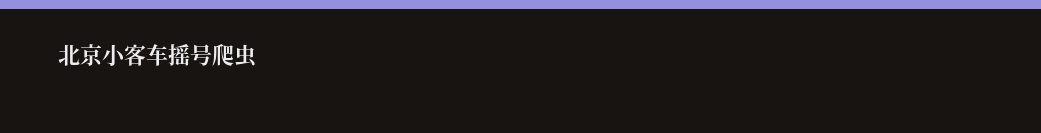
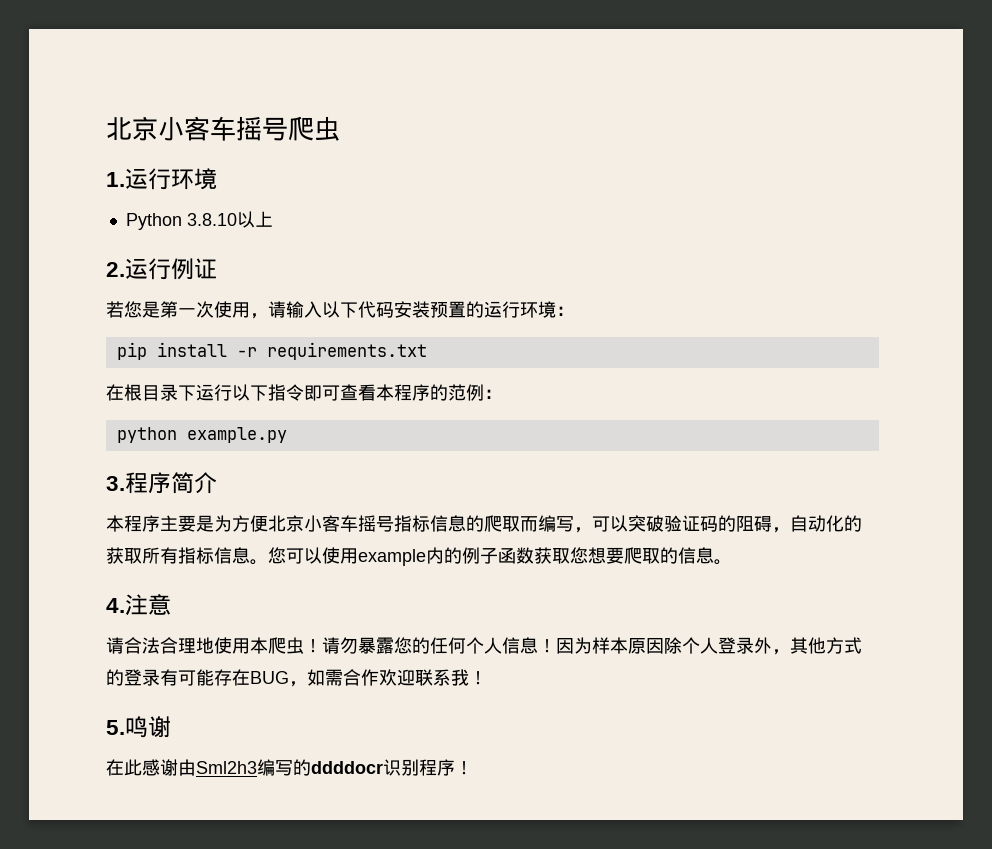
(257, 56) none -> [106,168,217,190] [125,211,273,230] [106,258,217,280] [106,301,574,319] [116,342,427,360] [106,384,502,401] [116,427,287,443] [106,472,217,494] [106,515,862,533] [106,547,732,566] [106,594,171,616] [106,637,862,655] [106,669,487,687] [106,716,171,738] [106,759,473,776] // 1.运行环境 // Python 3.8.10以上 // 2.运行例证 // 若您是第一次使用，请输入以下代码安装预置的运行环境： // pip install -r requirements.txt // 在根目录下运行以下指令即可查看本程序的范例： // python example.py // 3.程序简介 // 本程序主要是为方便北京小客车摇号指标信息的爬取而编写，可以突破验证码的阻碍，自动化的获取所有指标信息。您可以使用example内的例子函数获取您想要爬取的信息。 // 4.注意 // 请合法合理地使用本爬虫！请勿暴露您的任何个人信息！因为样本原因除个人登录外，其他方式的登录有可能存在BUG，如需合作欢迎联系我！ // 5.鸣谢 // 在此感谢由Sml2h3编写的ddddocr识别程序！

